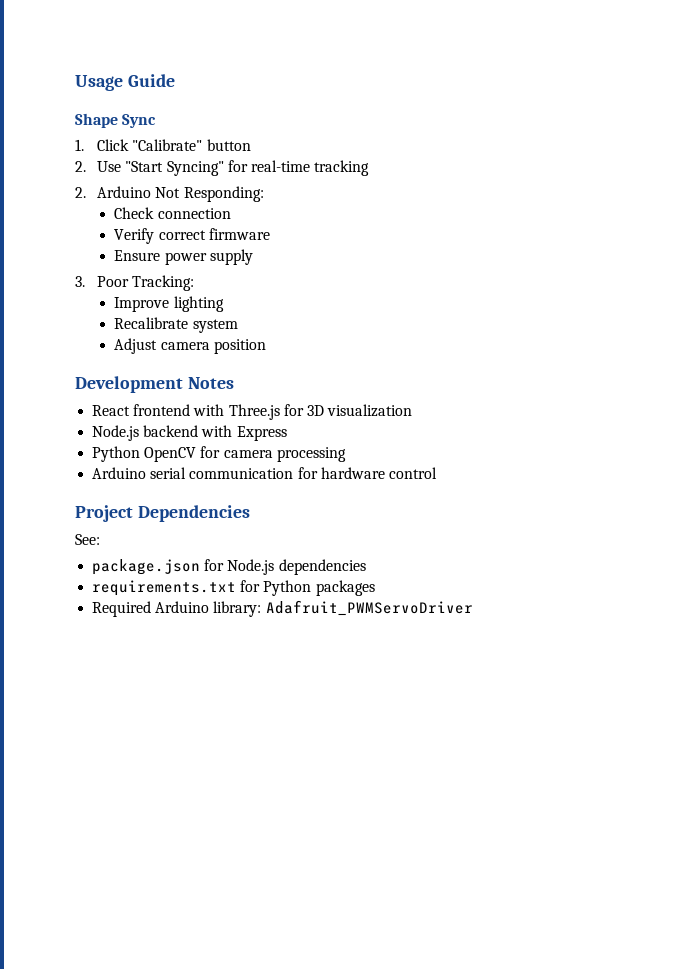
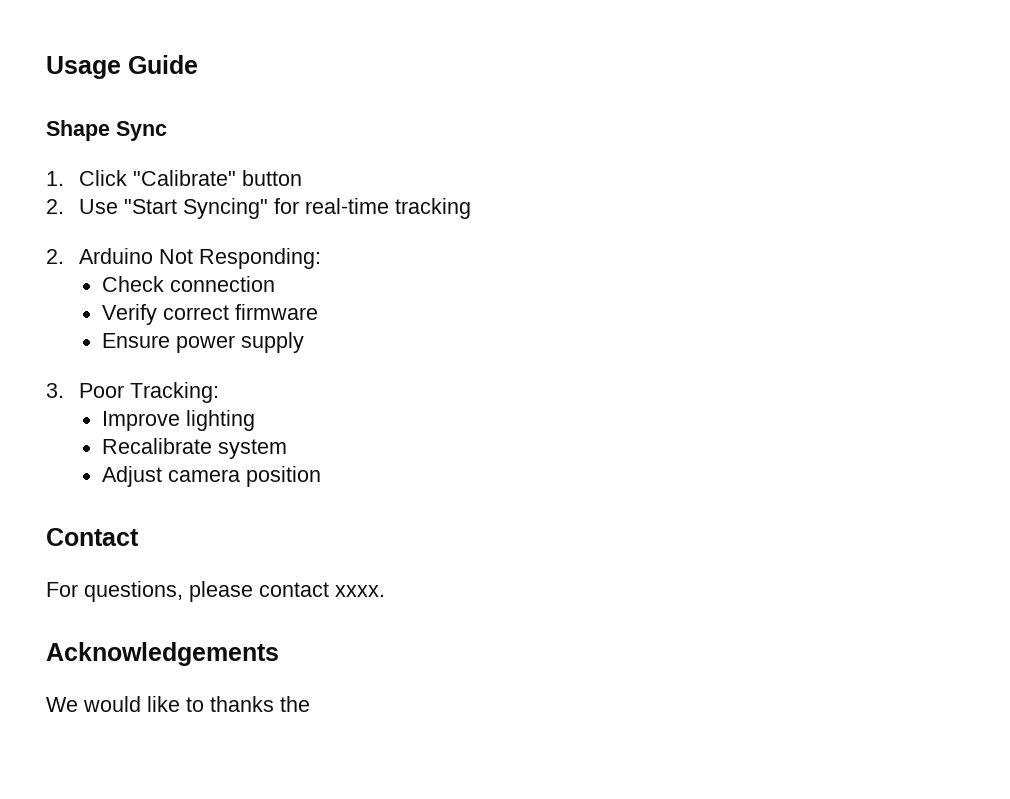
[75,376,234,393] [92,404,413,420] [92,425,287,441] [92,446,346,462] [92,467,437,479] [75,505,250,522] [75,534,100,545] [92,559,366,575] [92,580,375,596] [92,600,473,617] Development Notes // React frontend with Three.js for 3D visualization // Node.js backend with Express // Python OpenCV for camera processing // Arduino serial communication for hardware control // Project Dependencies // See: // package.json for Node.js dependencies // requirements.txt for Python packages // Required Arduino library: Adafruit_PWMServoDriver -> [46,528,139,546] [46,581,385,602] [46,642,279,666] [46,696,310,712] Contact // For questions, please contact xxxx. // Acknowledgements // We would like to thanks the

